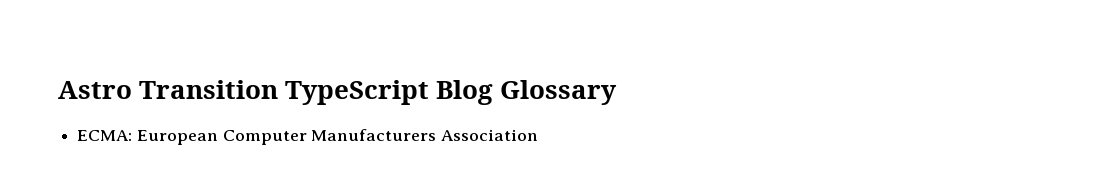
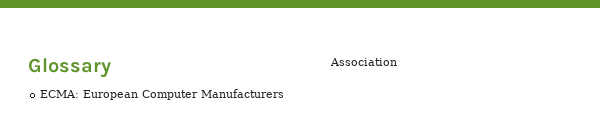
[58,80,494,105] Astro Transition TypeScript Blog -> (28, 68) none

